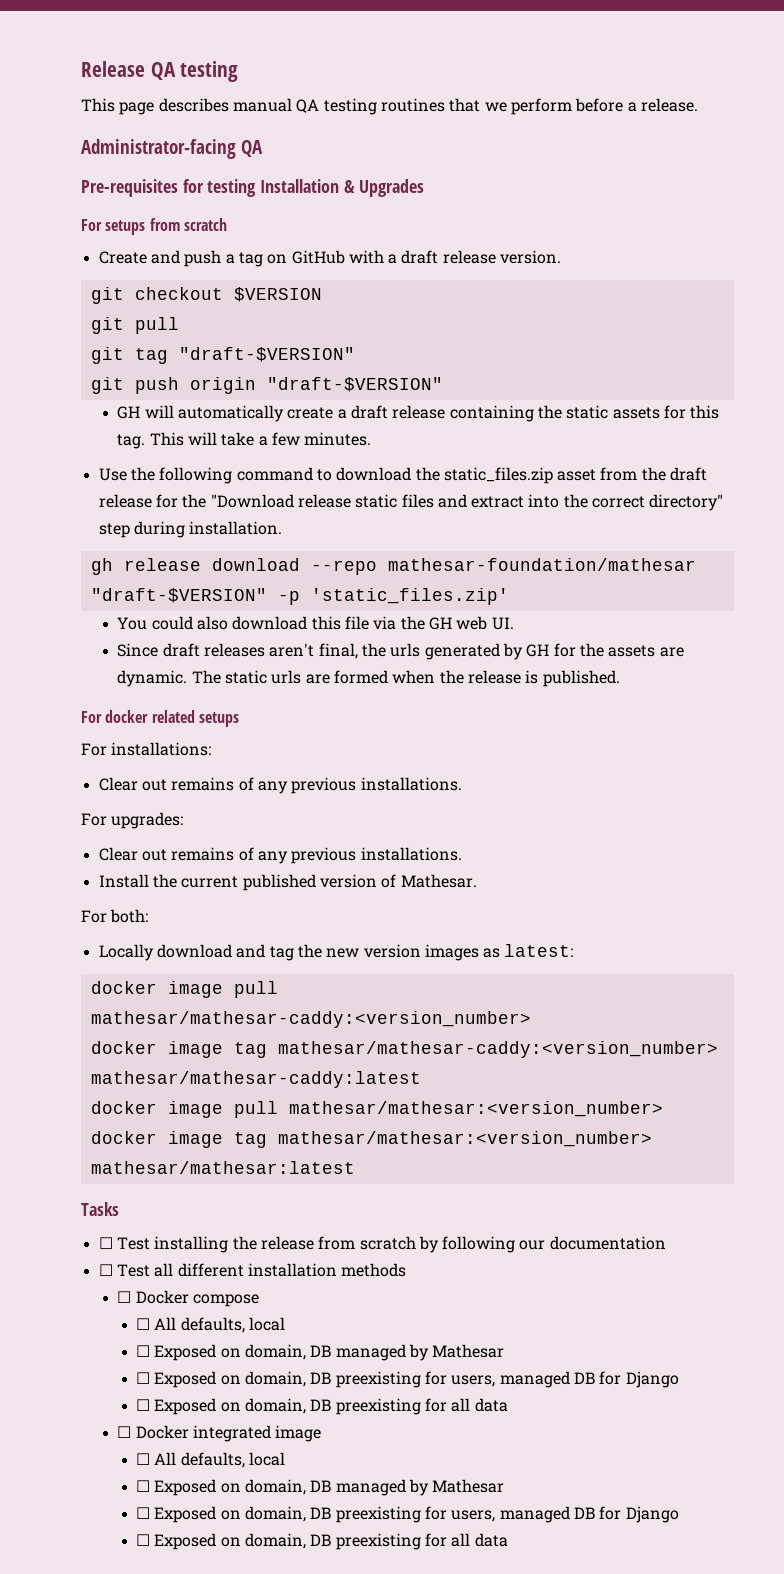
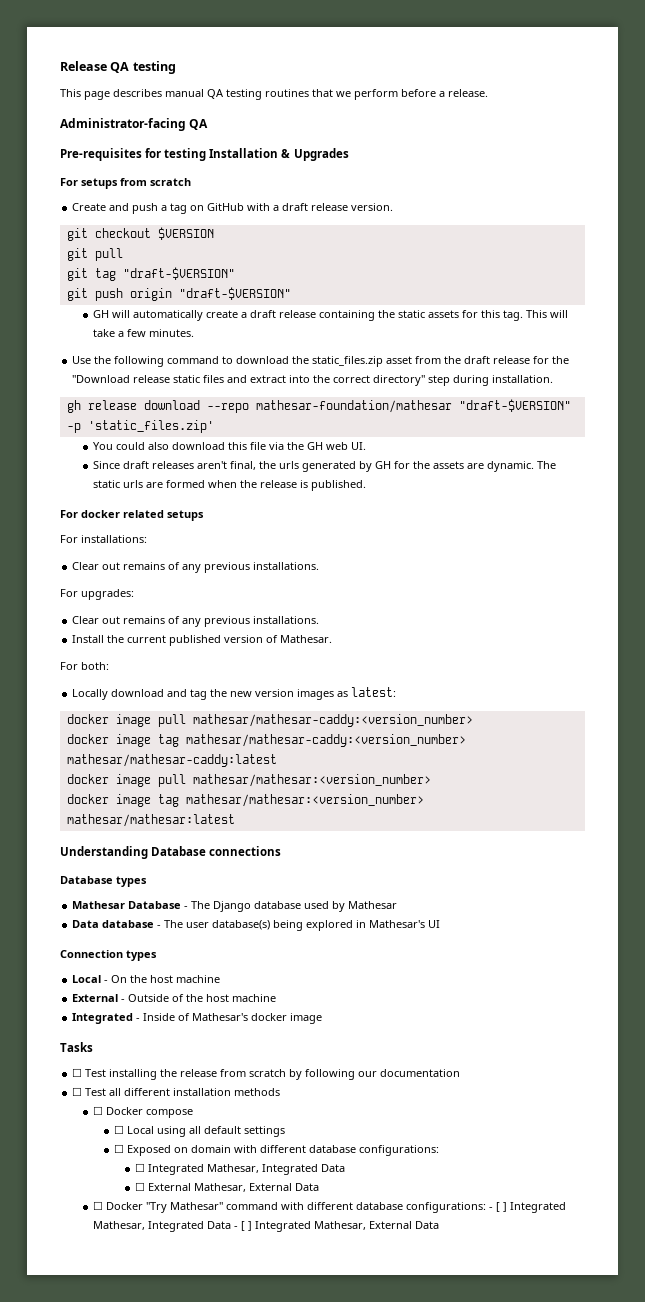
(355, 1167) none -> [60,846,282,859] [60,876,147,887] [72,901,398,912] [72,920,441,931] [60,950,157,961] [72,975,221,983] [72,994,277,1002] [72,1013,323,1024] // Understanding Database connections // Database types // Mathesar Database - The Django database used by Mathesar // Data database - The user database(s) being explored in Mathesar's UI // Connection types // Local - On the host machine // External - Outside of the host machine // Integrated - Inside of Mathesar's docker image
[154,1317,286,1333] [136,1344,505,1361] [136,1371,679,1388] [136,1398,508,1415] [117,1425,322,1442] [136,1452,286,1468] [136,1479,505,1496] [136,1506,679,1523] [136,1533,508,1550] All defaults, local // ☐ Exposed on domain, DB managed by Mathesar // ☐ Exposed on domain, DB preexisting for users, managed DB for Django // ☐ Exposed on domain, DB preexisting for all data // ☐ Docker integrated image // ☐ All defaults, local // ☐ Exposed on domain, DB managed by Mathesar // ☐ Exposed on domain, DB preexisting for users, managed DB for Django // ☐ Exposed on domain, DB preexisting for all data -> [127,1126,286,1137] [114,1144,440,1156] [135,1163,346,1175] [135,1182,320,1192] [93,1201,567,1213] [93,1221,440,1232] Local using all default settings // ☐ Exposed on domain with different database configurations: // ☐ Integrated Mathesar, Integrated Data // ☐ External Mathesar, External Data // ☐ Docker "Try Mathesar" command with different database configurations: - [ ] Integrated Mathesar, Integrated Data - [ ] Integrated Mathesar, External Data

